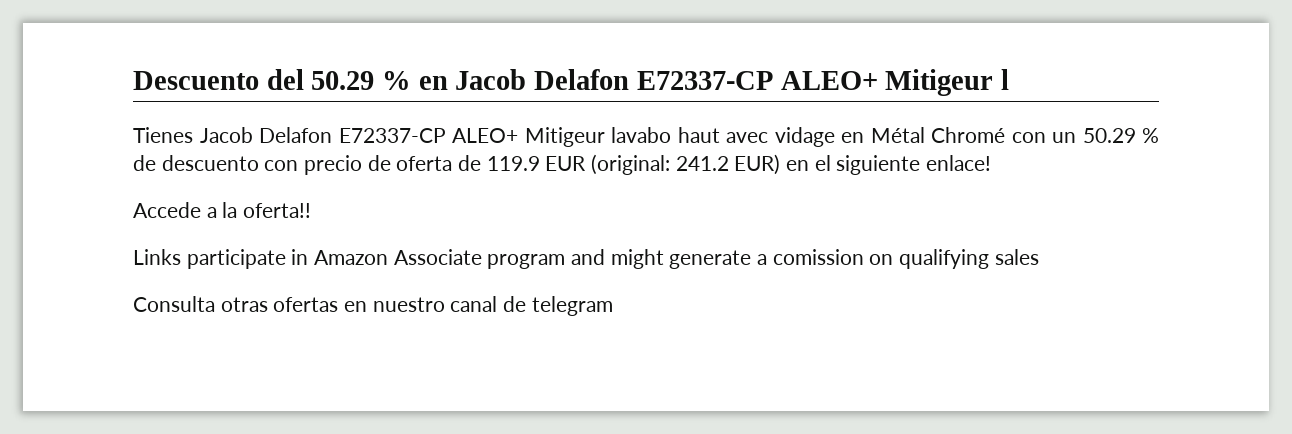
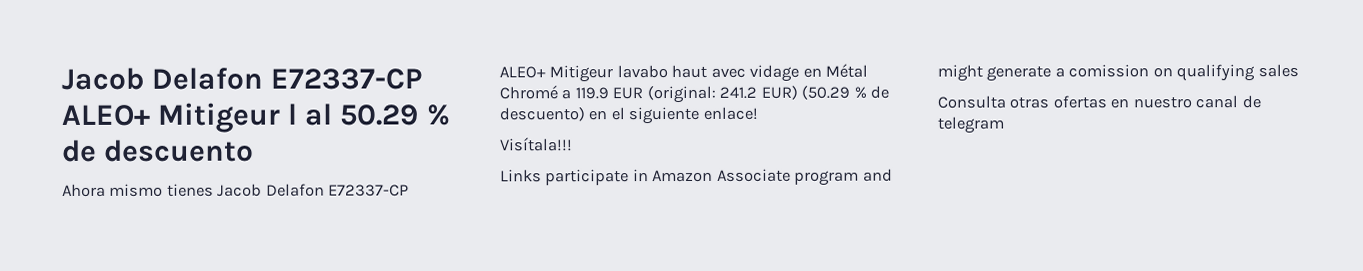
[133,69,448,90] Descuento del 50.29 % en -> (61, 78) none
[133,127,193,143] // Tienes -> [304,103,450,126] [62,139,255,162] [62,183,214,197] al 50.29 % de descuento // Ahora mismo tienes
[1011,128,1159,143] [133,155,482,175] con un 50.29 % de descuento con precio de oferta de -> [561,89,572,100] a
(781, 164) none -> [801,85,890,100] [499,107,585,122] (50.29 % de descuento)
[133,202,312,218] Accede a la oferta!! -> [500,137,573,152] Visítala!!!

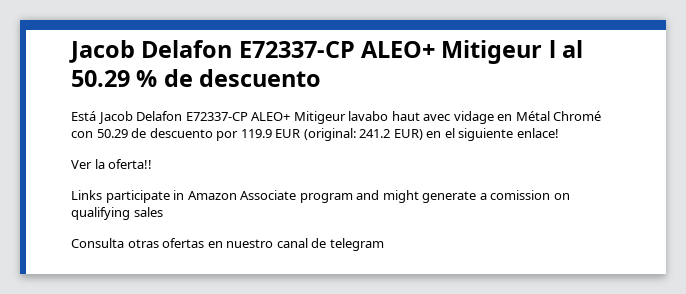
[62,183,214,197] Ahora mismo tienes -> [71,111,96,121] Está
[561,89,572,100] a -> [71,128,239,141] con 50.29 de descuento por
[801,85,890,100] [499,107,585,122] (50.29 % de descuento) -> (423, 134) none
[500,137,573,152] Visítala!!! -> [71,159,153,169] Ver la oferta!!

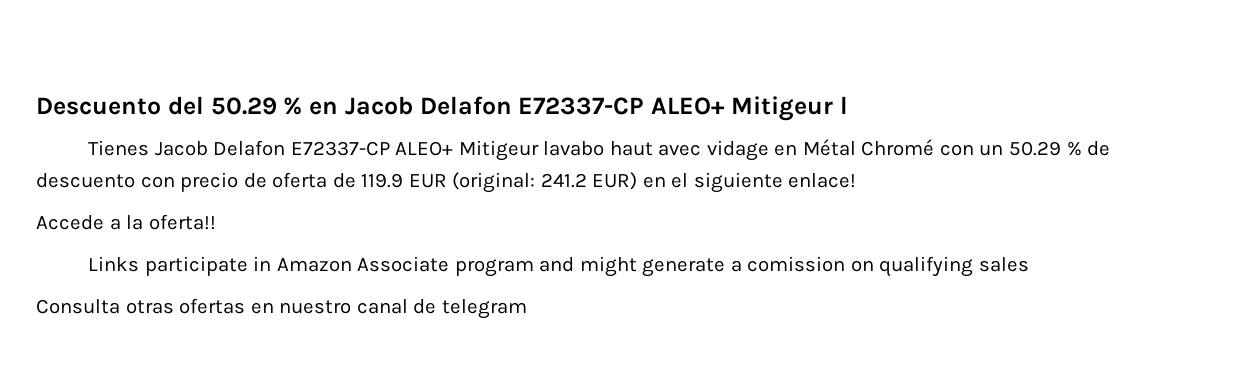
(69, 51) none -> [36,96,338,115] Descuento del 50.29 % en
[562,40,584,58] [71,69,322,87] [71,111,96,121] al 50.29 % de descuento // Está -> [87,140,149,156] // Tienes
[96,128,239,141] 50.29 de descuento por -> [979,141,1111,156] [36,172,356,192] un 50.29 % de descuento con precio de oferta de
[71,160,92,169] Ver -> [36,215,121,230] Accede a

